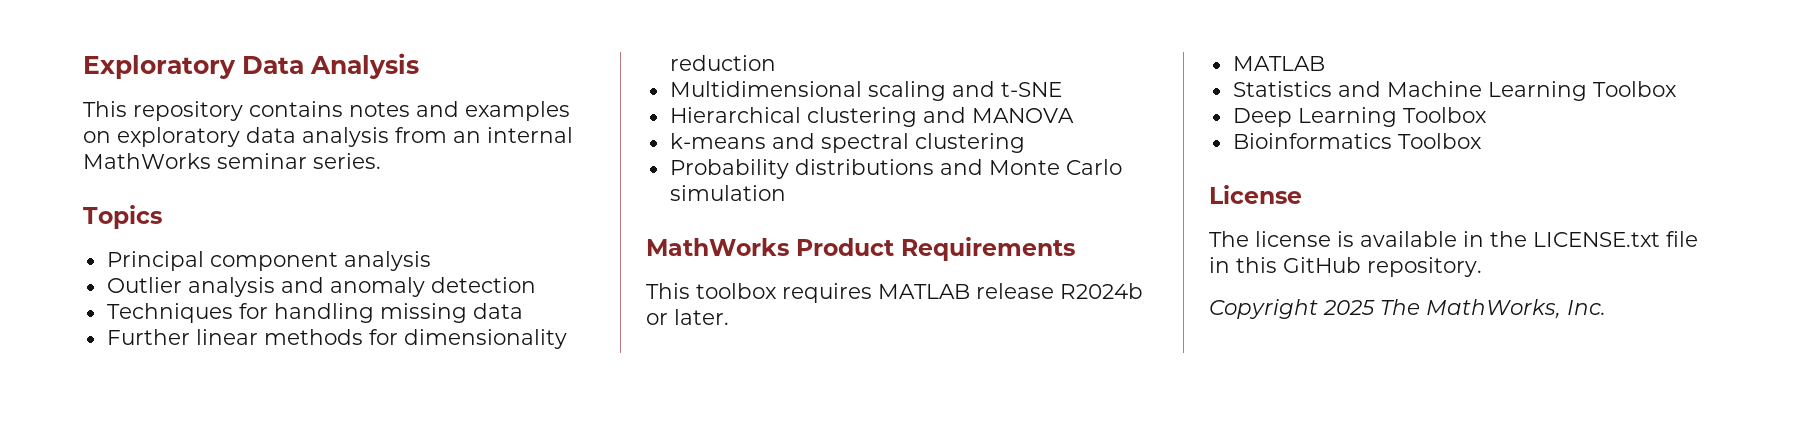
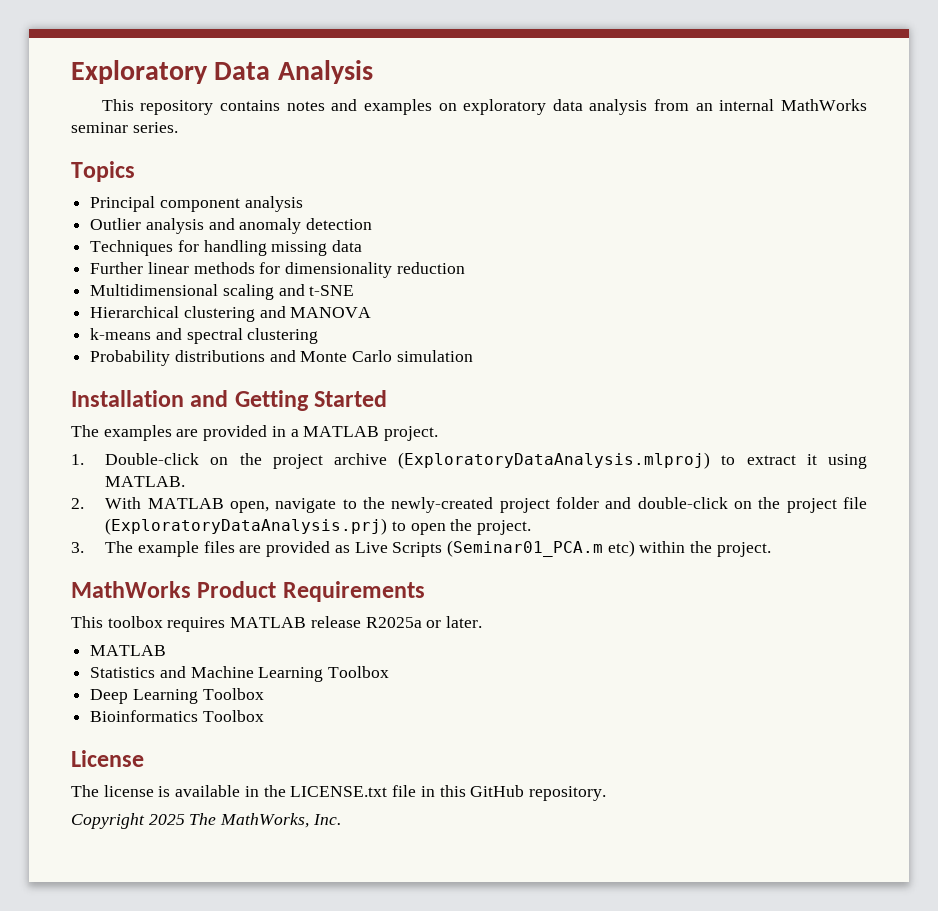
(786, 193) none -> [71,390,388,411] [71,425,439,441] [71,452,867,469] [105,476,186,487] [71,497,867,513] [105,518,532,535] [71,540,771,557] // Installation and Getting Started // The examples are provided in a MATLAB project. // 1. Double-click on the project archive (ExploratoryDataAnalysis.mlproj) to extract it using MATLAB. // 2. With MATLAB open, navigate to the newly-created project folder and double-click on the project file (ExploratoryDataAnalysis.prj) to open the project. // 3. The example files are provided as Live Scripts (Seminar01_PCA.m etc) within the project.
[1060,283,1143,299] R2024b -> [365,617,422,628] R2025a

